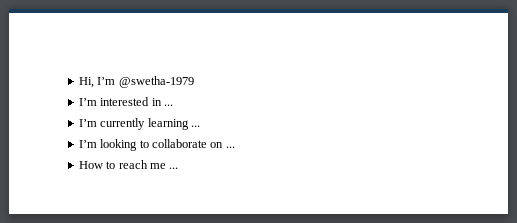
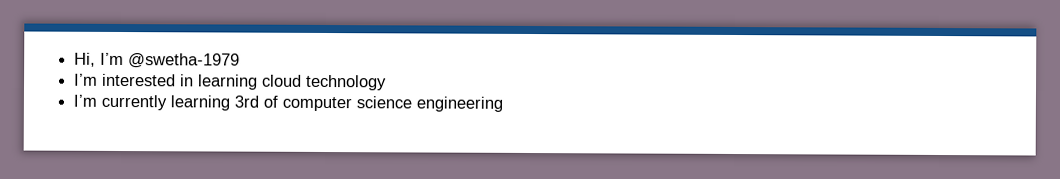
[163,104,173,106] ... -> [197,74,388,91] learning cloud technology
[190,125,200,127] [78,139,235,151] [78,160,179,169] ... // I’m looking to collaborate on ... // How to reach me ... -> [234,95,504,112] 3rd of computer science engineering

